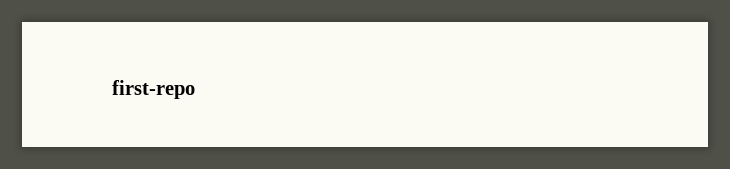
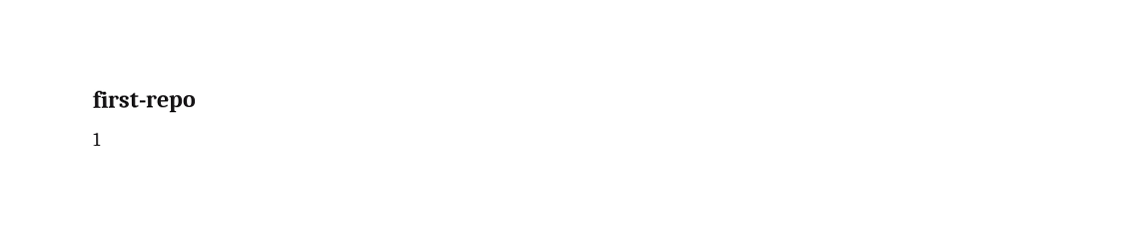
(195, 89) none -> [93,132,102,146] // 1

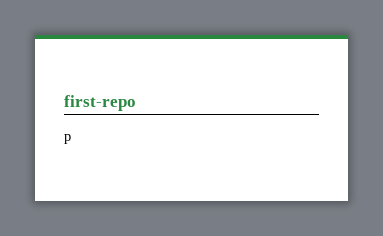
[93,132,102,146] 1 -> [64,134,71,144] p

